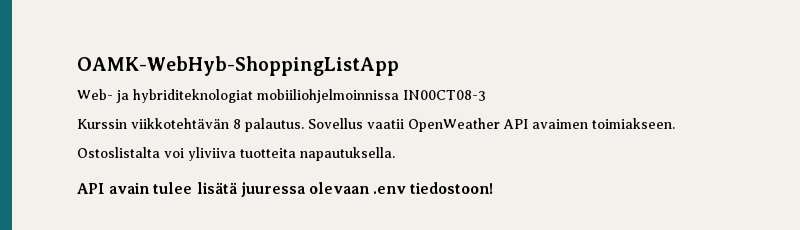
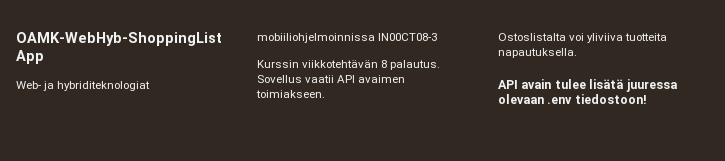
[408,118,500,132] OpenWeather -> (335, 79) none

